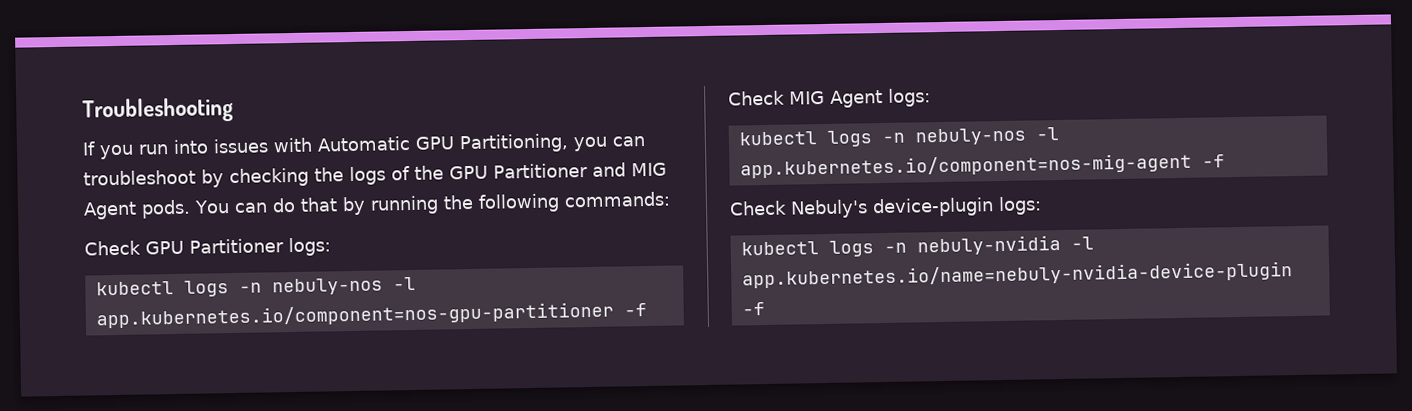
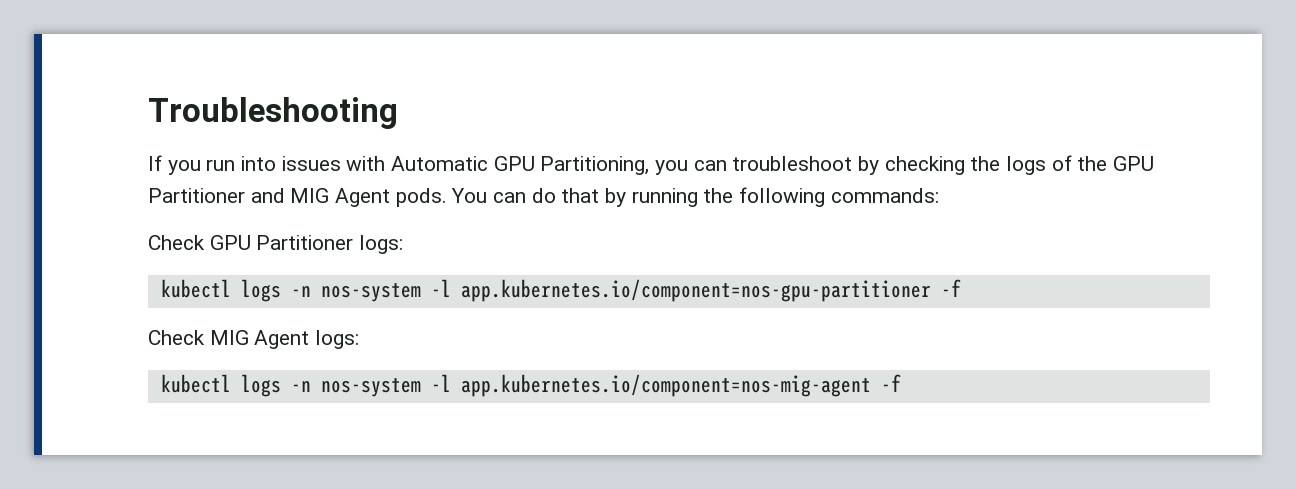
[271,277,383,296] nebuly-nos -> [320,283,421,302] nos-system
[914,127,1026,146] nebuly-nos -> [320,378,421,397] nos-system
[729,196,1042,219] [740,235,1094,257] [741,261,1293,289] [741,302,765,316] // Check Nebuly's device-plugin logs: // kubectl logs -n nebuly-nvidia -l app.kubernetes.io/name=nebuly-nvidia-device-plugin -f -> (901, 383) none

